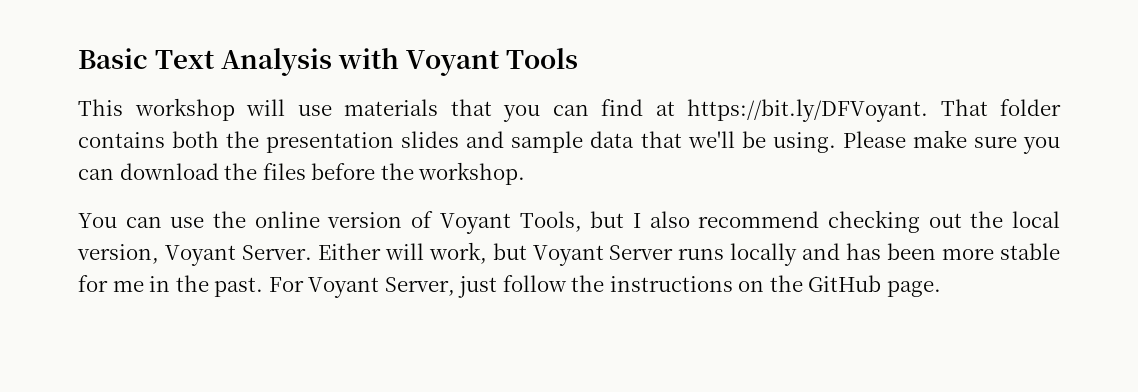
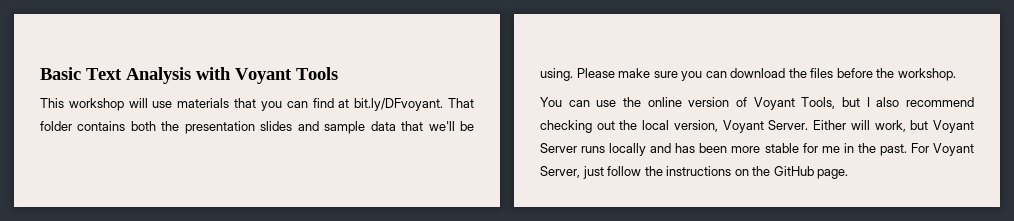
[687,99,928,122] https://bit.ly/DFVoyant. -> [354,98,444,111] bit.ly/DFvoyant.

